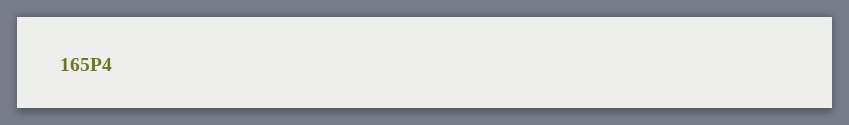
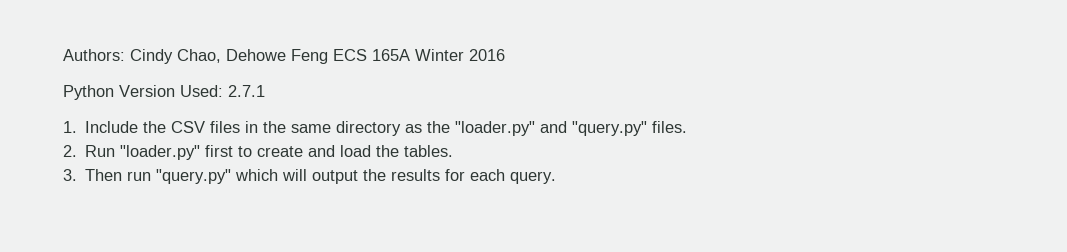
[60,58,112,71] 165P4 -> [63,49,505,64] [63,85,265,100] [63,121,688,136] [63,145,454,160] [63,169,557,184] Authors: Cindy Chao, Dehowe Feng ECS 165A Winter 2016 // Python Version Used: 2.7.1 // 1. Include the CSV files in the same directory as the "loader.py" and "query.py" files. // 2. Run "loader.py" first to create and load the tables. // 3. Then run "query.py" which will output the results for each query.

